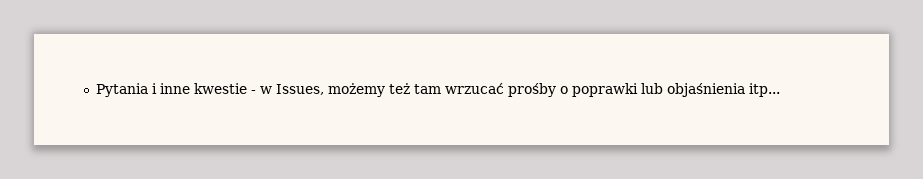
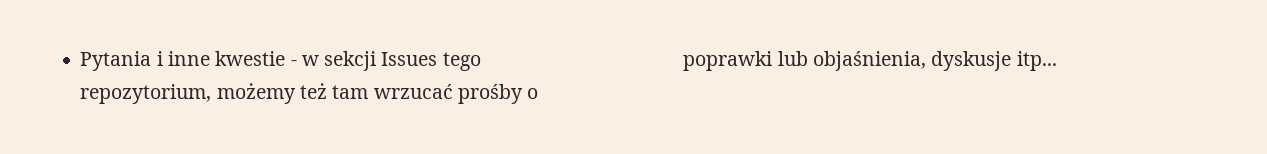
[275,84,324,95] Issues, -> [324,51,481,71] [80,84,212,104] sekcji Issues tego repozytorium,
[666,83,745,97] objaśnienia -> [812,51,1012,71] objaśnienia, dyskusje

